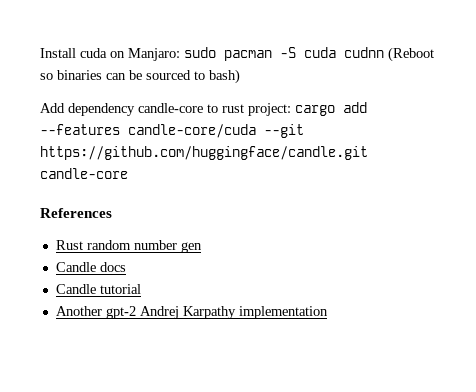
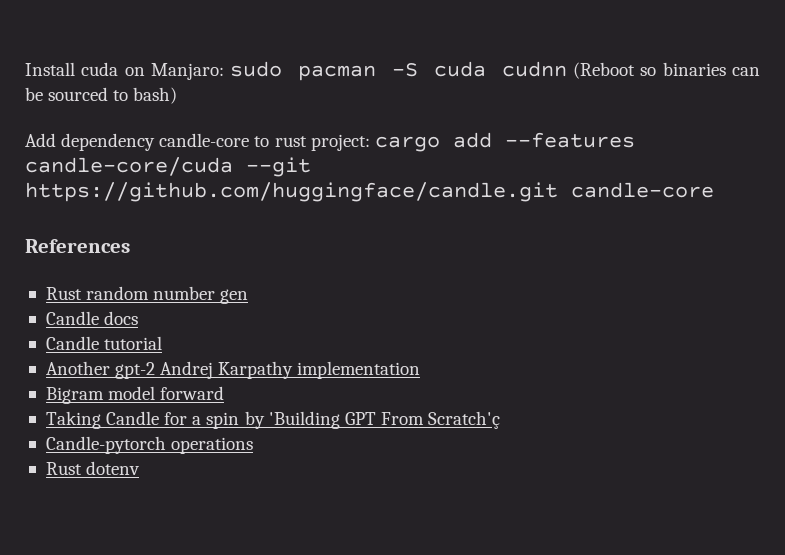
(328, 312) none -> [45,386,225,404] [45,411,501,429] [45,436,254,454] [45,461,141,475] // Bigram model forward // Taking Candle for a spin by 'Building GPT From Scratch'ç // Candle-pytorch operations // Rust dotenv

